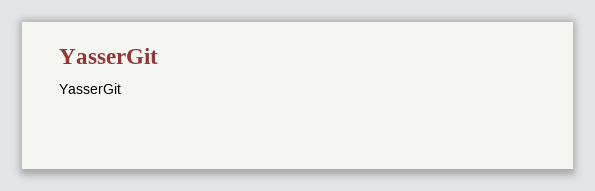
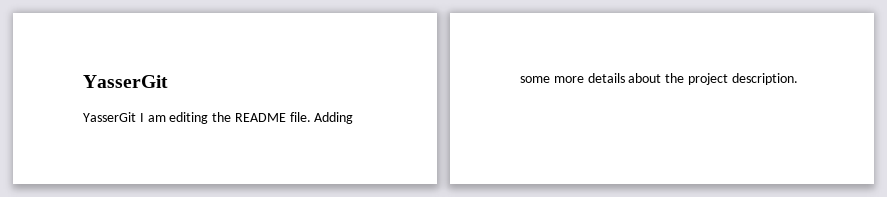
(121, 88) none -> [139,112,354,124] [520,73,798,85] I am editing the README file. Adding some more details about the project description.

